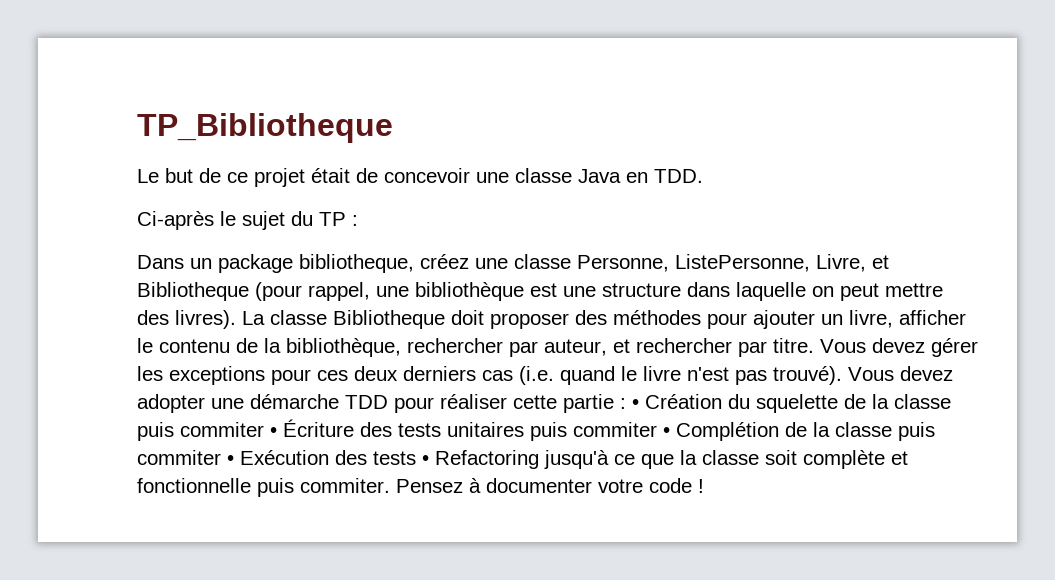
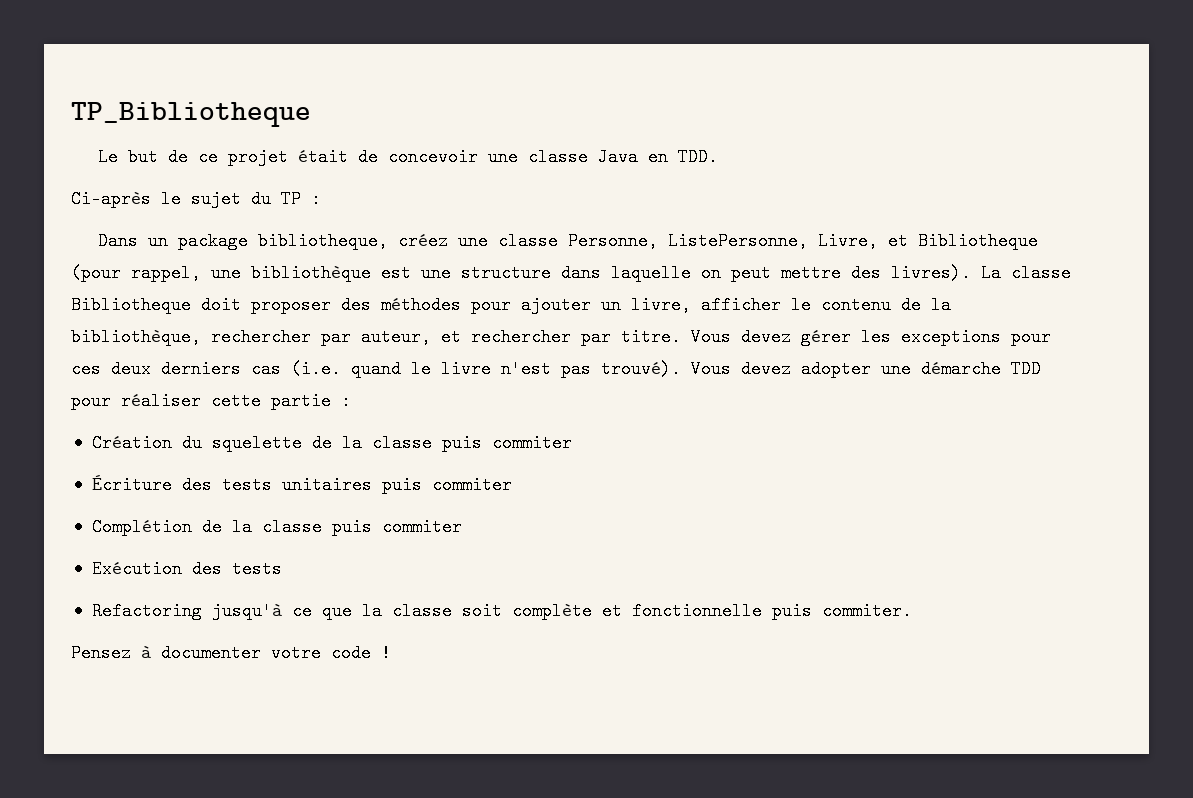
[632,399,639,409] • -> (351, 401) //
[270,427,277,437] • -> (572, 443) //
[663,427,670,437] • -> (512, 485) //
[227,455,234,465] • -> (462, 527) //
[422,455,429,465] • -> (282, 569) //
(390, 485) none -> (912, 611) //

